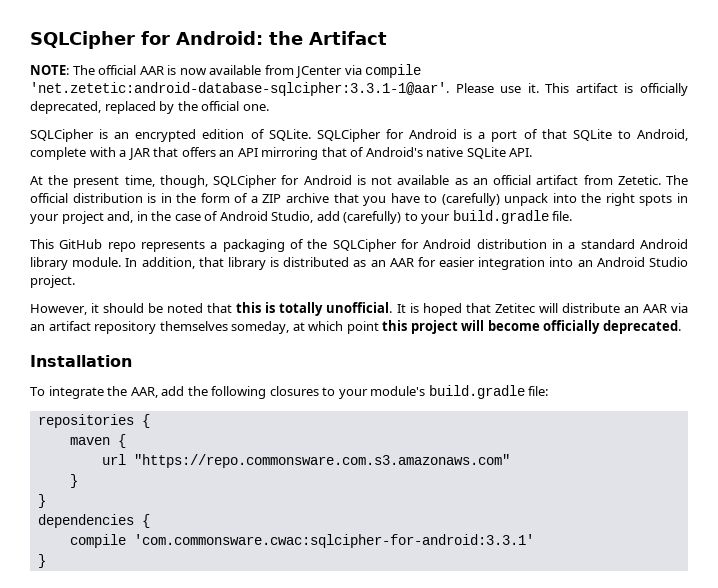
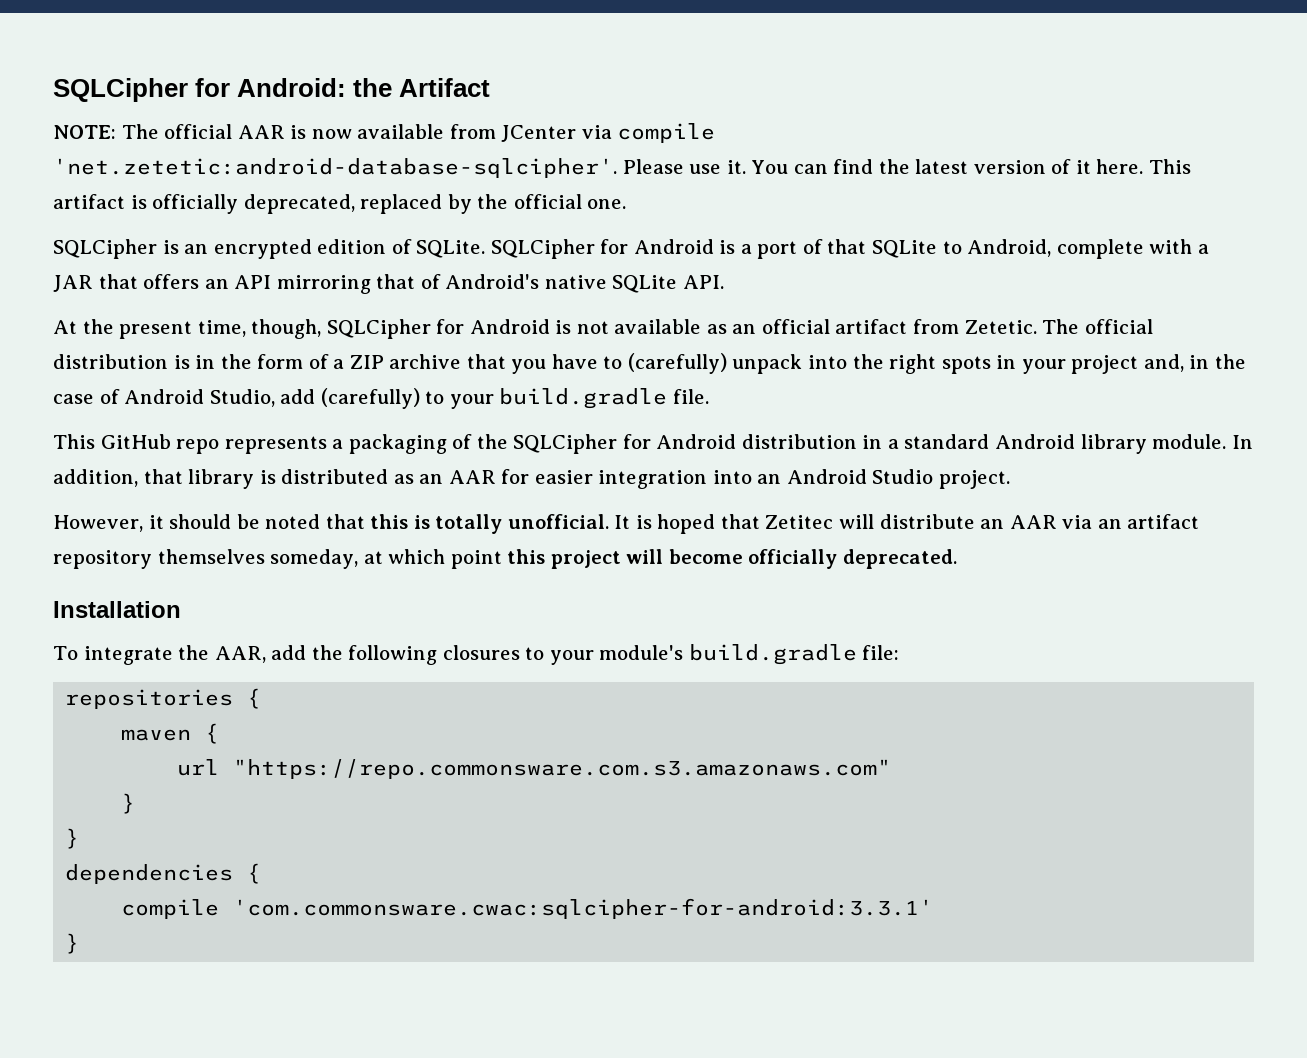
[30,82,449,96] 'net.zetetic:android-database-sqlcipher:3.3.1-1@aar'. -> [53,158,617,178] 'net.zetetic:android-database-sqlcipher'.
(539, 88) none -> [751,159,1144,174] You can find the latest version of it here.

